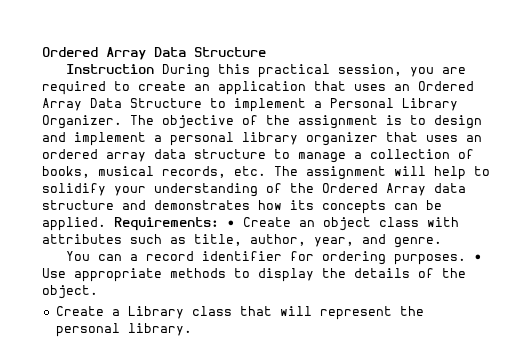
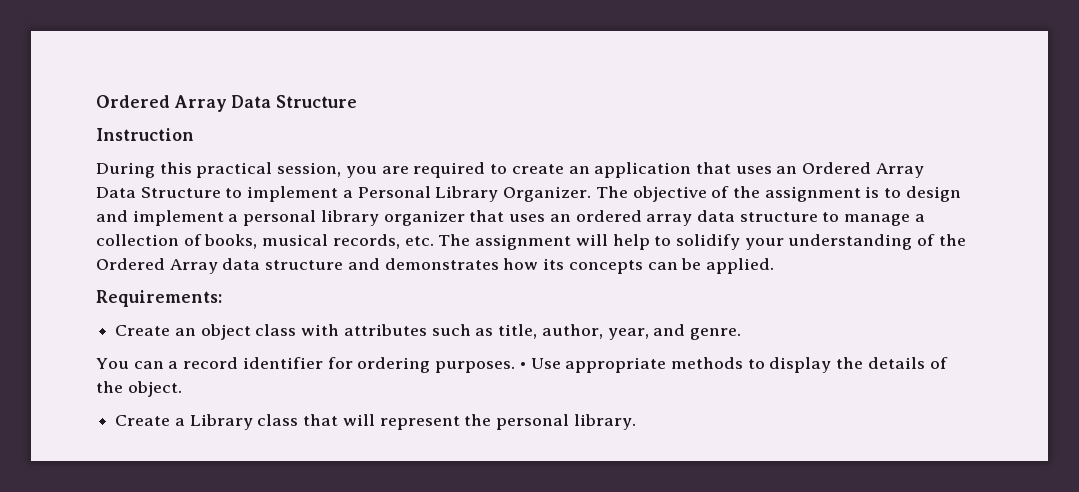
(154, 69) none -> (194, 134) //
(106, 224) none -> (774, 266) //
[227,220,235,227] • -> (222, 298) //

